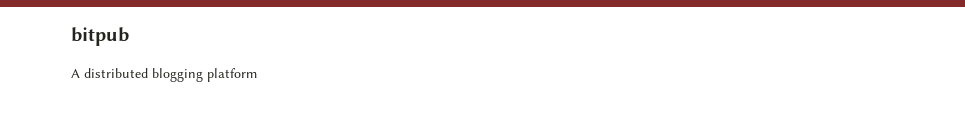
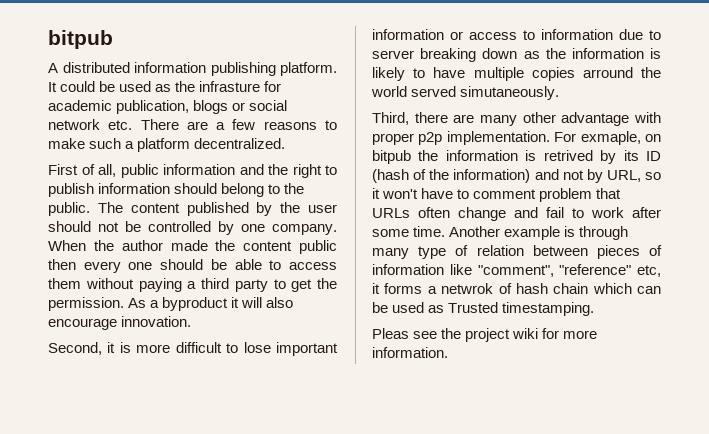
[152,68,257,82] blogging platform -> [134,62,337,76] [48,81,282,92] [48,100,288,114] [48,119,337,130] [48,138,286,152] [48,164,337,178] [48,183,305,197] [48,202,337,216] [48,221,337,235] [48,240,337,254] [48,259,337,273] [48,278,337,292] [48,297,294,311] [48,316,192,330] [48,342,338,356] [372,29,661,40] [372,48,661,62] [372,67,661,81] [371,86,560,100] [372,112,661,126] [372,131,661,145] [372,150,661,164] [372,169,661,183] [372,188,622,202] [372,207,661,221] [372,226,629,240] [372,245,662,259] [372,264,661,277] [372,283,661,294] [372,302,595,316] [372,328,598,342] [372,347,448,358] information publishing platform. It could be used as the infrasture for academic publication, blogs or social network etc. There are a few reasons to make such a platform decentralized. // First of all, public information and the right to publish information should belong to the public. The content published by the user should not be controlled by one company. When the author made the content public then every one should be able to access them without paying a third party to get the permission. As a byproduct it will also encourage innovation. // Second, it is more difficult to lose important information or access to information due to server breaking down as the information is likely to have multiple copies arround the world served simutaneously. // Third, there are many other advantage with proper p2p implementation. For exmaple, on bitpub the information is retrived by its ID (hash of the information) and not by URL, so it won't have to comment problem that URLs often change and fail to work after some time. Another example is through many type of relation between pieces of information like "comment", "reference" etc, it forms a netwrok of hash chain which can be used as Trusted timestamping. // Pleas see the project wiki for more information.

